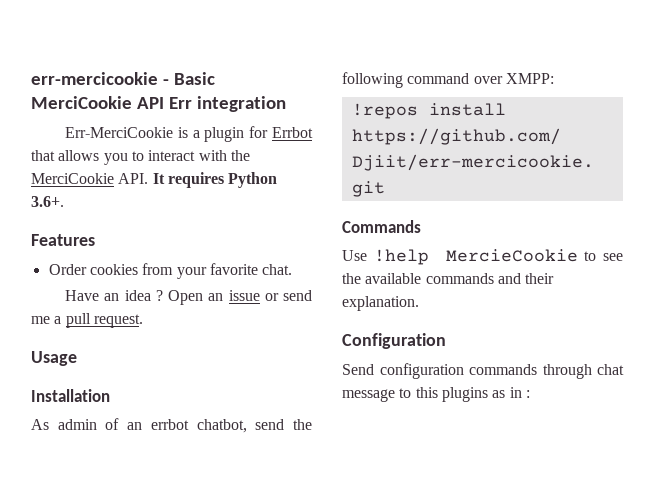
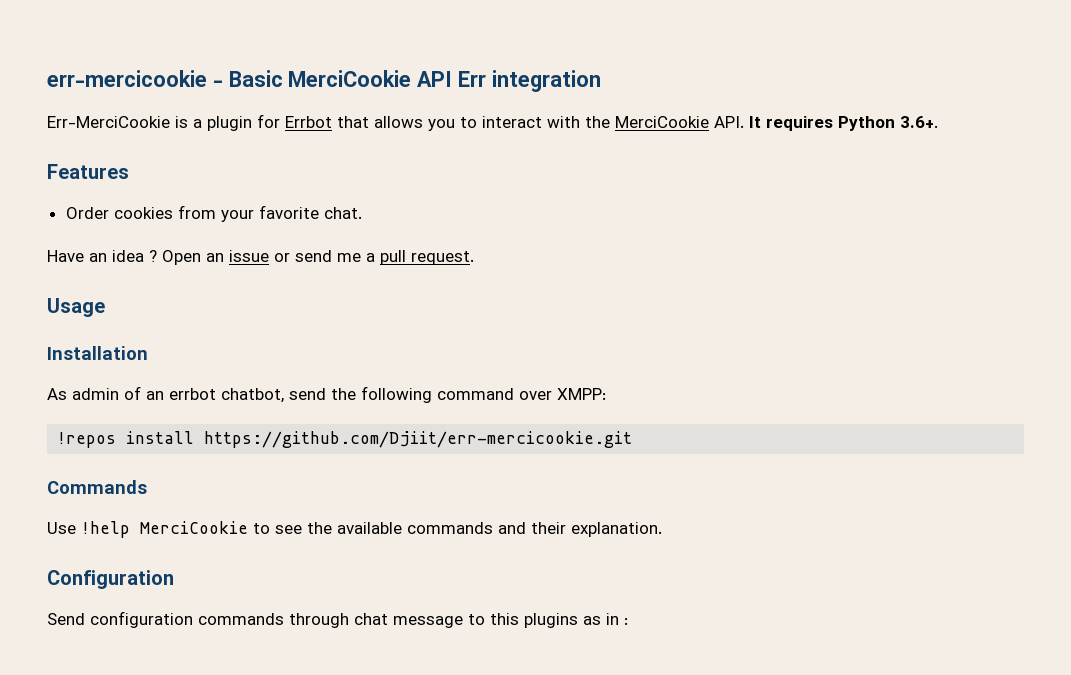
[445,249,578,262] MercieCookie -> [140,521,248,534] MerciCookie

